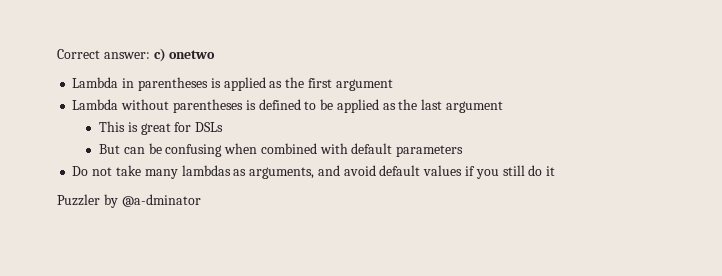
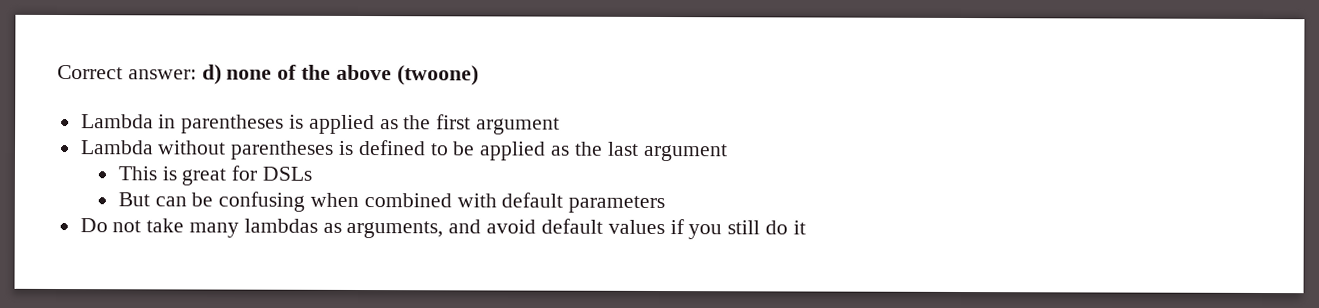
[153,48,216,62] c) onetwo -> [201,64,479,86] d) none of the above (twoone)
[57,194,201,208] // Puzzler by @a-dminator -> (806, 227) none

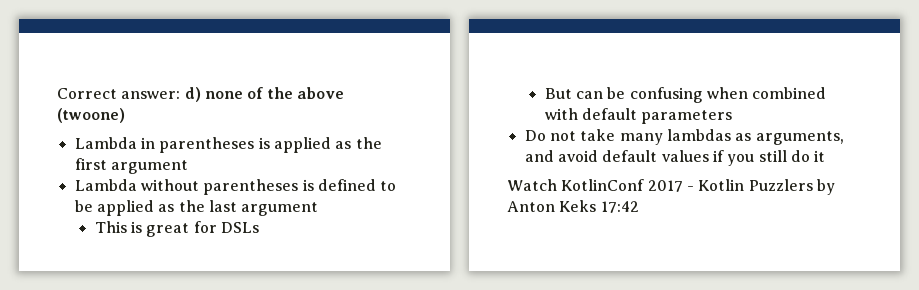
(806, 227) none -> [507,179,835,195] [507,200,639,213] // Watch KotlinConf 2017 - Kotlin Puzzlers by Anton Keks 17:42

